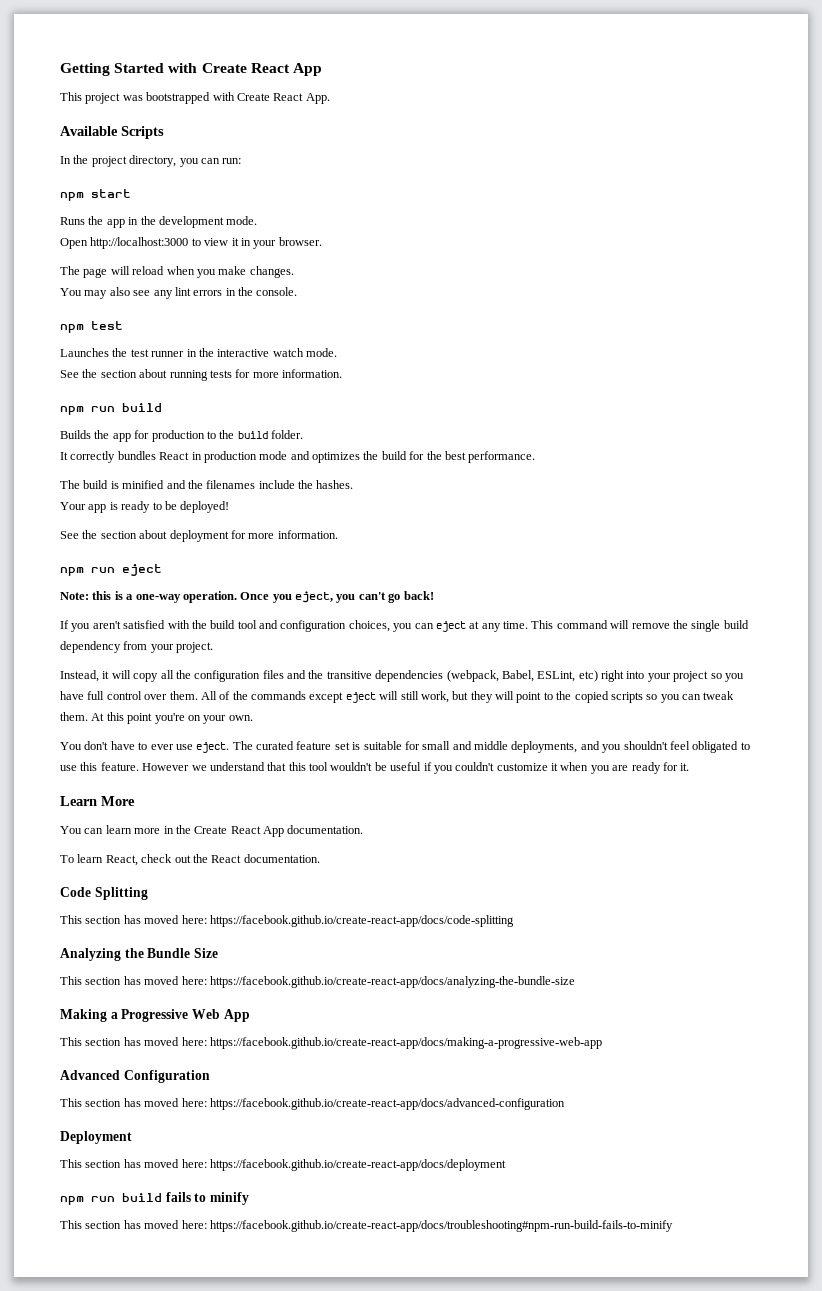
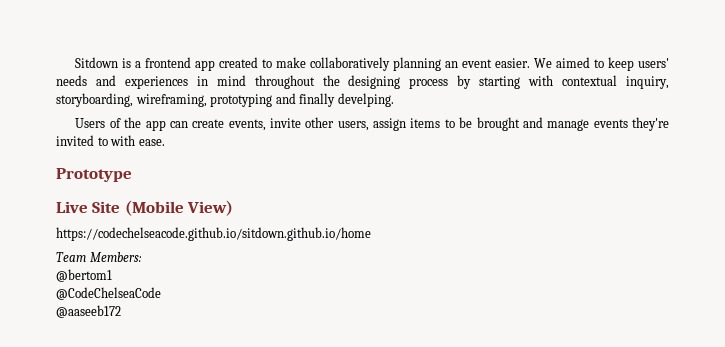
[60,63,322,76] [60,92,330,104] [60,126,164,139] [60,155,242,167] [60,189,131,201] [60,216,258,228] [60,237,322,249] [60,266,294,278] [60,287,298,299] [60,321,123,333] [60,348,337,357] [60,369,342,381] [60,403,162,415] [60,430,303,442] [60,451,536,463] [60,480,354,489] [60,501,230,513] [60,530,338,542] [60,564,162,576] [60,591,434,603] [60,620,749,632] [60,641,214,653] [60,670,744,682] [60,691,735,703] [60,712,253,724] [60,741,750,753] [60,762,690,774] [60,796,135,806] [60,825,364,837] [60,854,320,866] [60,887,148,900] [60,915,514,927] [60,948,218,961] [60,976,575,988] [60,1009,250,1022] [60,1037,602,1049] [60,1070,210,1083] [60,1098,565,1110] [60,1131,132,1144] [60,1159,506,1171] [60,1192,249,1205] [60,1220,673,1232] Getting Started with Create React App // This project was bootstrapped with Create React App. // Available Scripts // In the project directory, you can run: // npm start // Runs the app in the development mode. // Open http://localhost:3000 to view it in your browser. // The page will reload when you make changes. // You may also see any lint errors in the console. // npm test // Launches the test runner in the interactive watch mode. // See the section about running tests for more information. // npm run build // Builds the app for production to the build folder. // It correctly bundles React in production mode and optimizes the build for the best performance. // The build is minified and the filenames include the hashes. // Your app is ready to be deployed! // See the section about deployment for more information. // npm run eject // Note: this is a one-way operation. Once you eject, you can't go back! // If you aren't satisfied with the build tool and configuration choices, you can eject at any time. This command will remove the single build dependency from your project. // Instead, it will copy all the configuration files and the transitive dependencies (webpack, Babel, ESLint, etc) right into your project so you have full control over them. All of the commands except eject will still work, but they will point to the copied scripts so you can tweak them. At this point you're on your own. // You don't have to ever use eject. The curated feature set is suitable for small and middle deployments, and you shouldn't feel obligated to use this feature. However we understand that this tool wouldn't be useful if you couldn't customize it when you are ready for it. // Learn More // You can learn more in the Create React App documentation. // To learn React, check out the React documentation. // Code Splitting // This section has moved here: https://facebook.github.io/create-react-app/docs/code-splitting // Analyzing the Bundle Size // This section has moved here: https://facebook.github.io/create-react-app/docs/analyzing-the-bundle-size // Making a Progressive Web App // This section has moved here: https://facebook.github.io/create-react-app/docs/making-a-progressive-web-app // Advanced Configuration // This section has moved here: https://facebook.github.io/create-react-app/docs/advanced-configuration // Deployment // This section has moved here: https://facebook.github.io/create-react-app/docs/deployment // npm run build fails to minify // This section has moved here: https://facebook.github.io/create-react-app/docs/troubleshooting#npm-run-build-fails-to-minify -> [75,57,670,71] [56,75,669,89] [56,93,394,107] [75,117,670,131] [56,135,165,146] [56,168,132,182] [56,200,234,216] [56,227,371,241] [56,252,142,262] [56,269,112,282] [56,287,161,300] [56,305,121,318] Sitdown is a frontend app created to make collaboratively planning an event easier. We aimed to keep users' needs and experiences in mind throughout the designing process by starting with contextual inquiry, storyboarding, wireframing, prototyping and finally develping. // Users of the app can create events, invite other users, assign items to be brought and manage events they're invited to with ease. // Prototype // Live Site (Mobile View) // https://codechelseacode.github.io/sitdown.github.io/home // Team Members: // @bertom1 // @CodeChelseaCode // @aaseeb172

